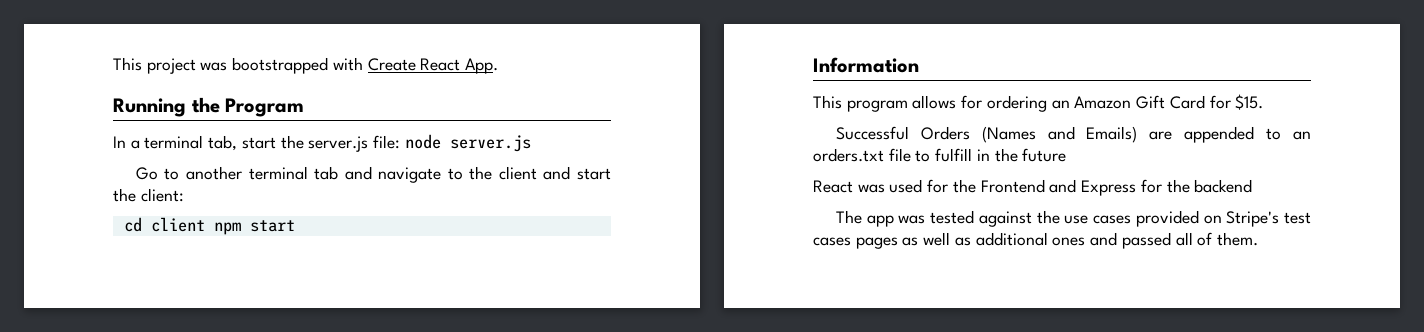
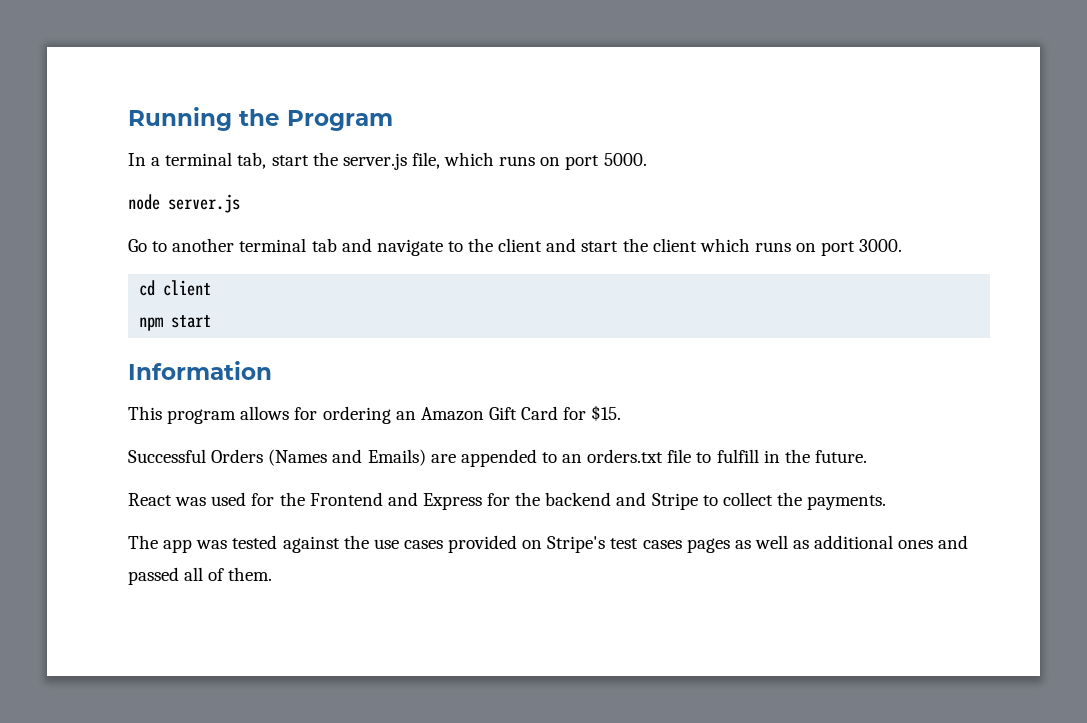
[113,57,499,74] This project was bootstrapped with Create React App. // -> (128, 119) none
[373,135,401,149] file: -> [411,152,647,170] file, which runs on port 5000. //
[140,188,184,202] client: -> [652,238,903,256] client which runs on port 3000.
(205, 224) none -> (212, 288) //
[1022,148,1067,162] future -> [814,450,867,463] future.
(1253, 186) none -> [616,492,887,510] and Stripe to collect the payments.

